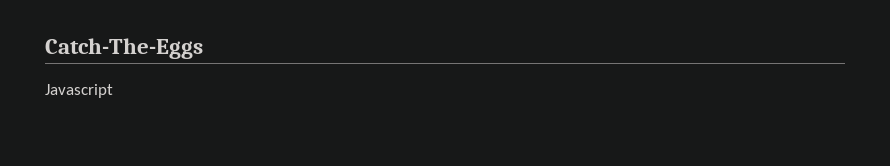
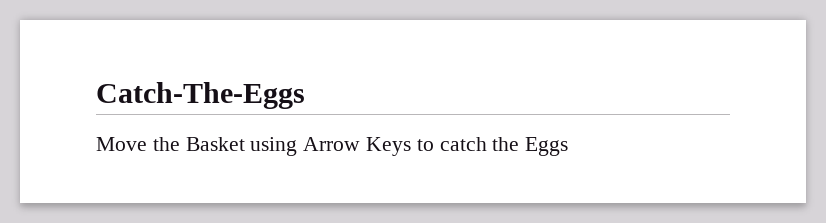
[45,84,113,98] Javascript -> [96,137,569,156] Move the Basket using Arrow Keys to catch the Eggs

